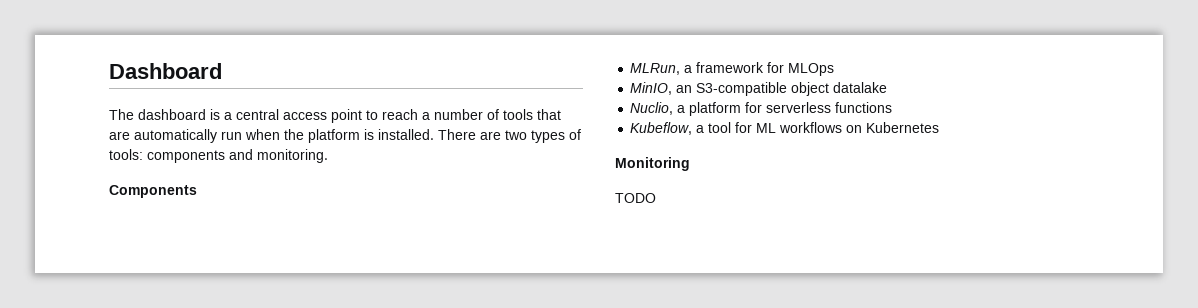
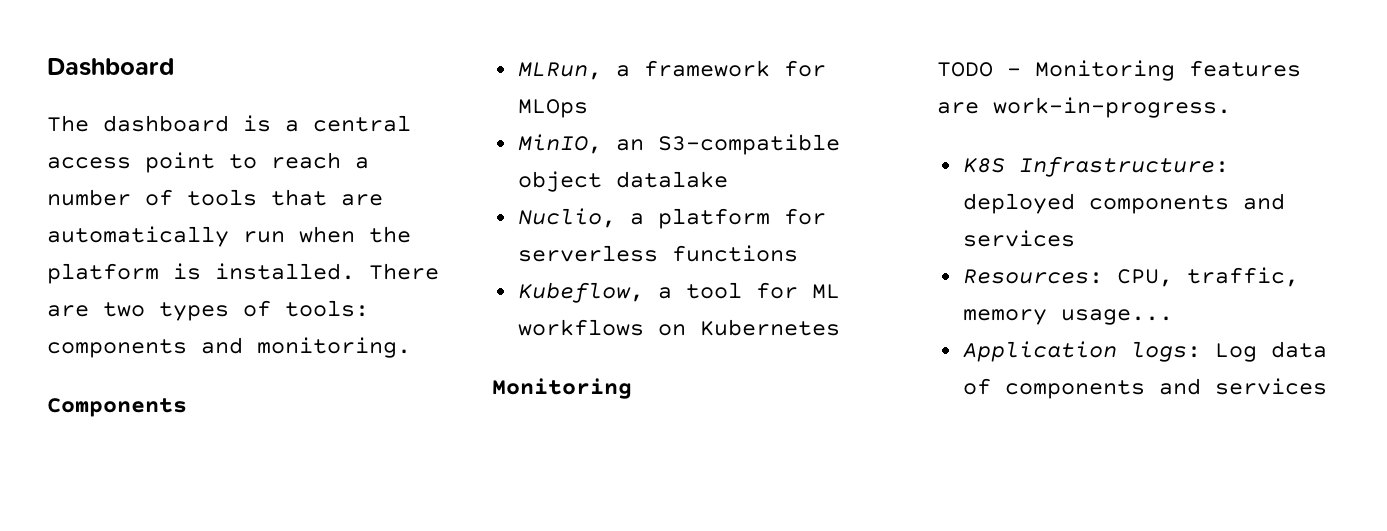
(656, 198) none -> [1007,60,1301,81] [937,97,1231,118] [962,156,1229,177] [962,193,1285,214] [962,230,1075,247] [962,267,1299,287] [962,309,1173,325] [962,341,1327,362] [962,378,1327,399] - Monitoring features are work-in-progress. // K8S Infrastructure: deployed components and services // Resources: CPU, traffic, memory usage... // Application logs: Log data of components and services

